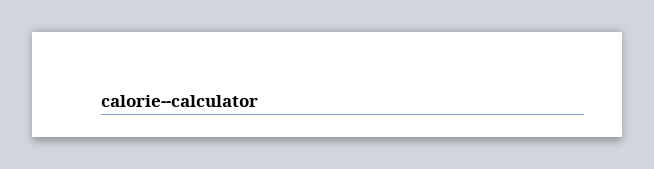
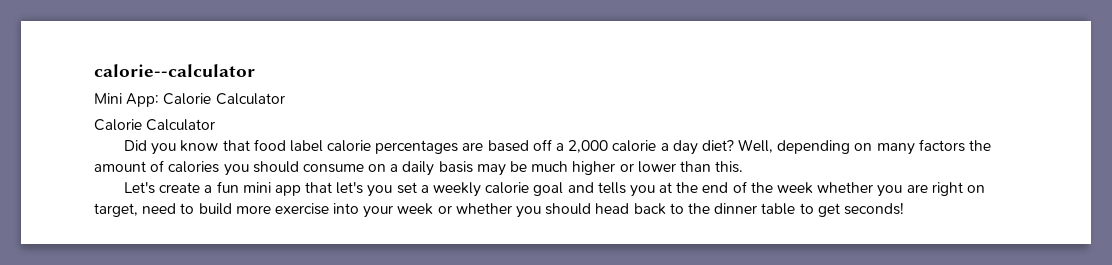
(258, 101) none -> [94,93,285,107] [94,119,216,131] [123,139,992,155] [94,160,744,176] [123,181,985,197] [94,202,904,218] // Mini App: Calorie Calculator // Calorie Calculator // Did you know that food label calorie percentages are based off a 2,000 calorie a day diet? Well, depending on many factors the amount of calories you should consume on a daily basis may be much higher or lower than this. // Let's create a fun mini app that let's you set a weekly calorie goal and tells you at the end of the week whether you are right on target, need to build more exercise into your week or whether you should head back to the dinner table to get seconds!

